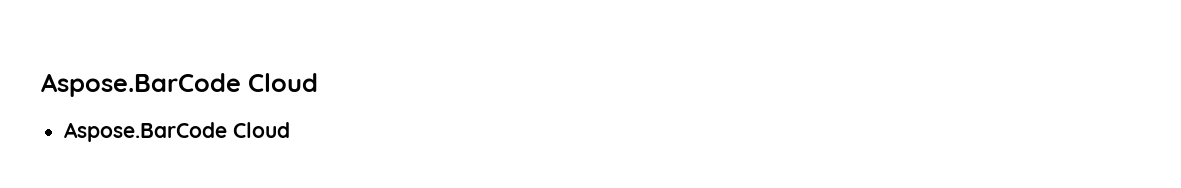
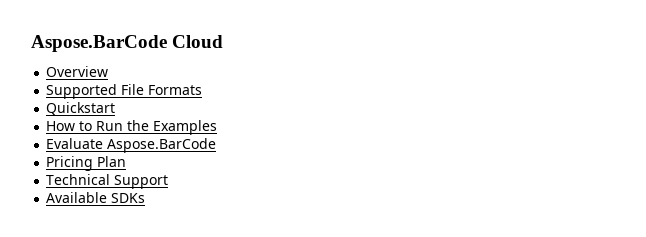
[64,122,291,142] Aspose.BarCode Cloud -> [46,66,109,77] [46,84,203,99] [46,102,116,116] [46,120,218,135] [46,138,217,153] [46,156,127,171] [46,174,169,189] [46,192,146,203] Overview // Supported File Formats // Quickstart // How to Run the Examples // Evaluate Aspose.BarCode // Pricing Plan // Technical Support // Available SDKs

